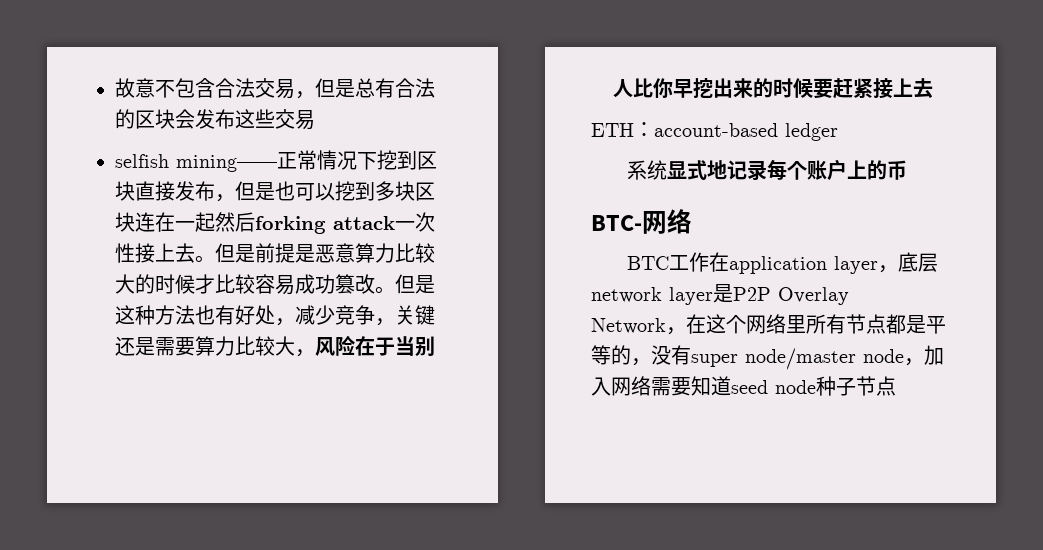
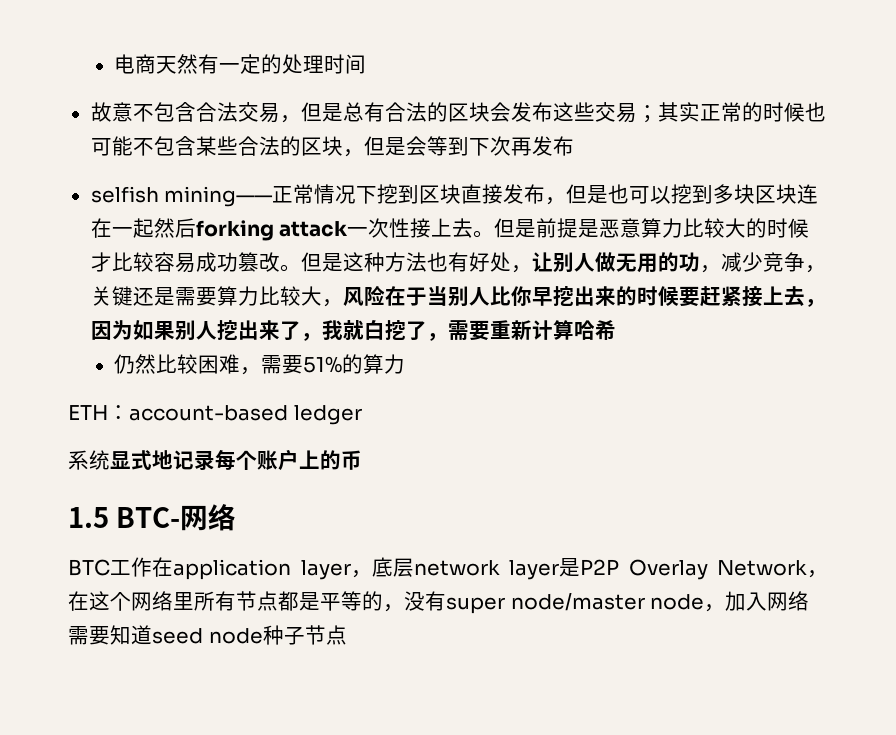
(115, 88) none -> [114,54,367,74] 电商天然有一定的处理时间 //
(315, 120) none -> [636,102,826,123] [90,136,574,157] ；其实正常的时候也可能不包含某些合法的区块，但是会等到下次再发布
(295, 322) none -> [531,252,721,273] 让别人做无用的功，
(933, 88) none -> [804,299,826,307] [90,320,616,341] [114,354,406,375] ，因为如果别人挖出来了，我就白挖了，需要重新计算哈希 // 仍然比较困难，需要51%的算力
(908, 170) none -> [68,507,109,528] 1.5

